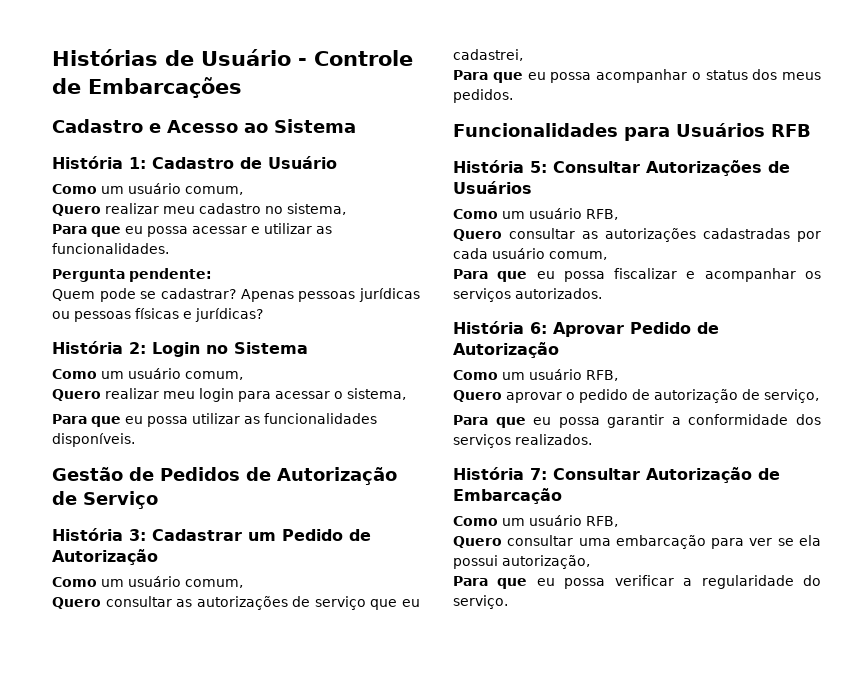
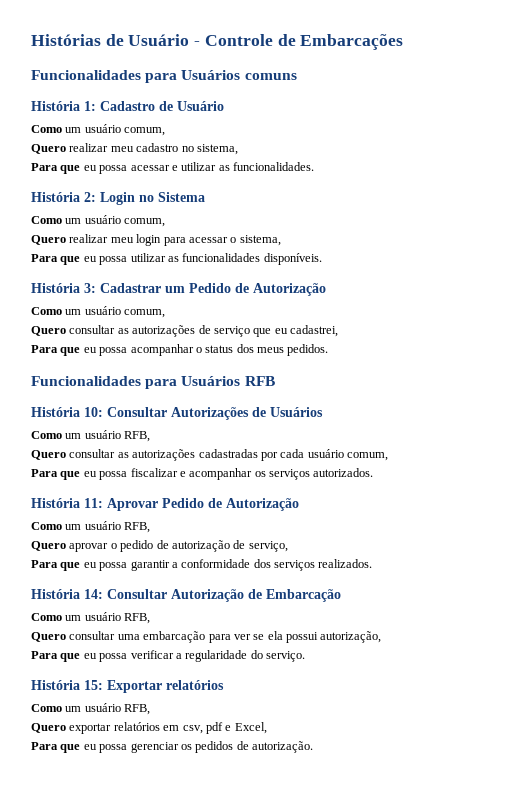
[52,119,356,133] Cadastro e Acesso ao Sistema -> [31,70,297,83] Funcionalidades para Usuários comuns
[52,268,212,282] [52,288,420,302] [52,308,263,322] // Pergunta pendente: // Quem pode se cadastrar? Apenas pessoas jurídicas ou pessoas físicas e jurídicas? -> (314, 166) none
[52,467,397,485] [52,491,158,509] // Gestão de Pedidos de Autorização de Serviço -> (322, 259) none
[530,161,547,173] 5: -> [84,407,103,417] 10:
[530,322,547,334] 6: -> [84,498,103,508] 11:
[530,468,547,480] 7: -> [84,589,103,599] 14:
(508, 602) none -> [31,680,224,693] [31,703,151,715] [31,722,267,734] [31,741,313,753] // História 15: Exportar relatórios // Como um usuário RFB, // Quero exportar relatórios em csv, pdf e Excel, // Para que eu possa gerenciar os pedidos de autorização.

